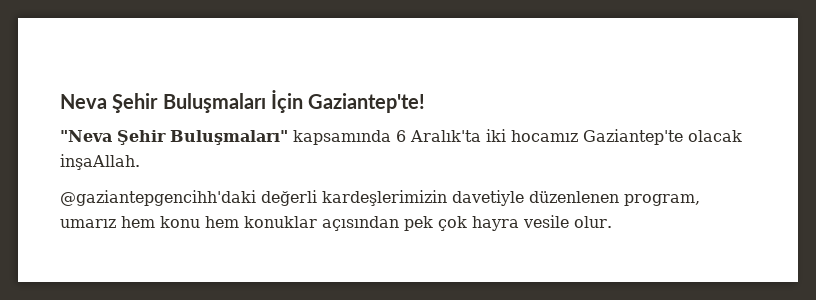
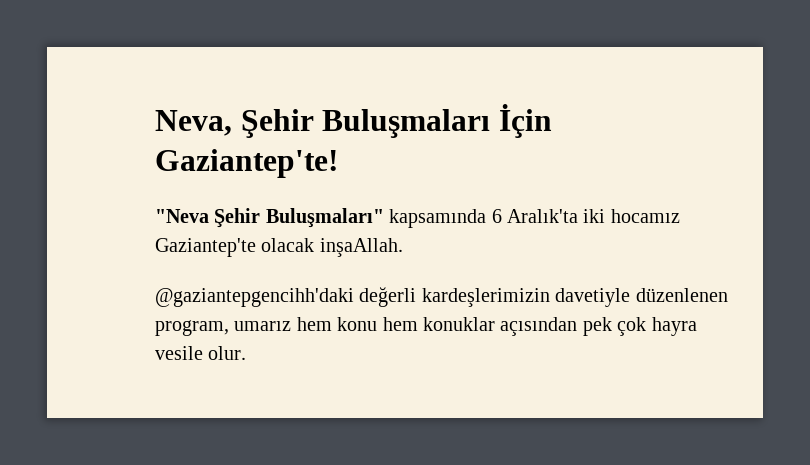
[60,94,107,109] Neva -> [155,110,232,136] Neva,

